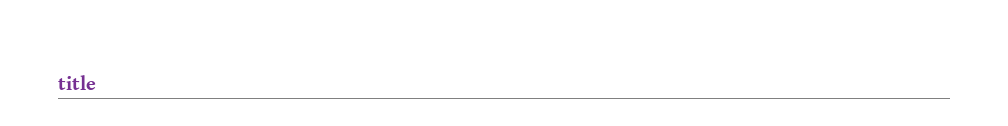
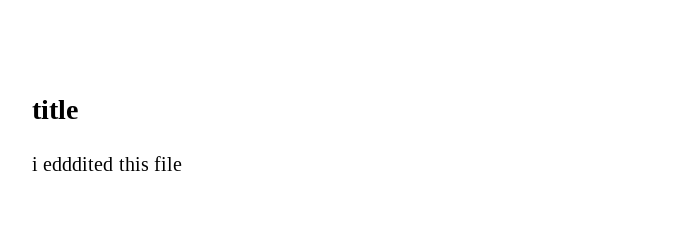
(96, 82) none -> [32,156,183,171] // i edddited this file

